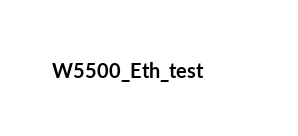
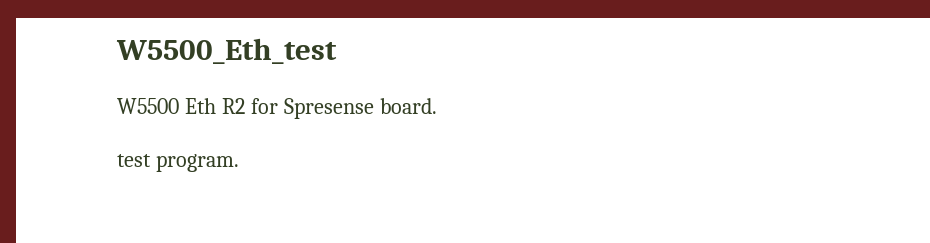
(204, 72) none -> [117,98,437,119] [117,154,239,172] // W5500 Eth R2 for Spresense board. // test program.

